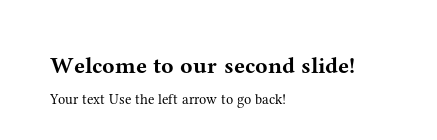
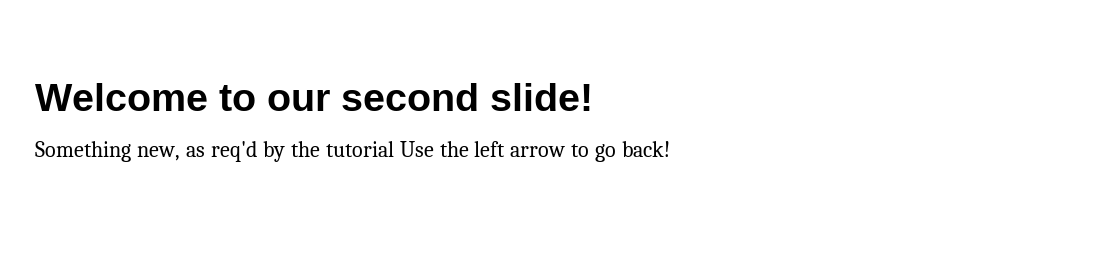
[49,94,105,105] Your text -> [35,141,394,162] Something new, as req'd by the tutorial

